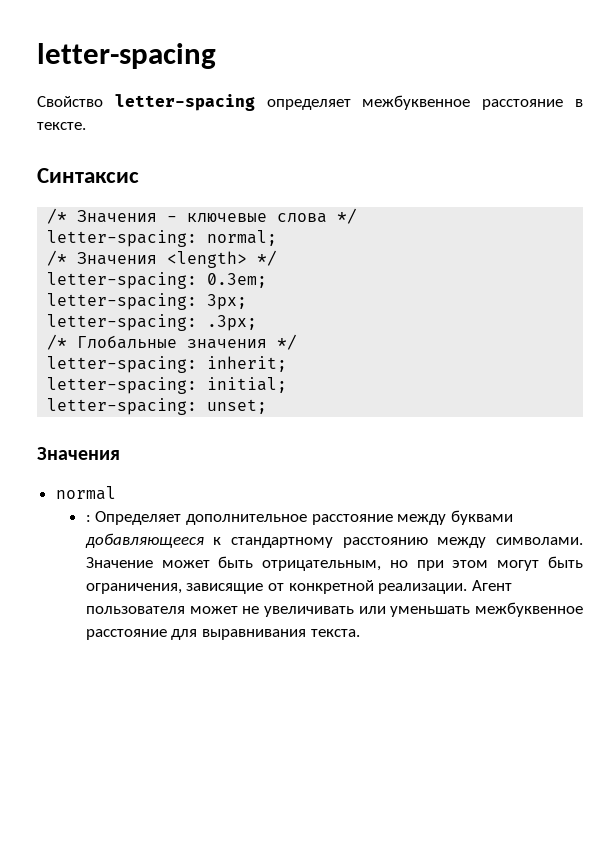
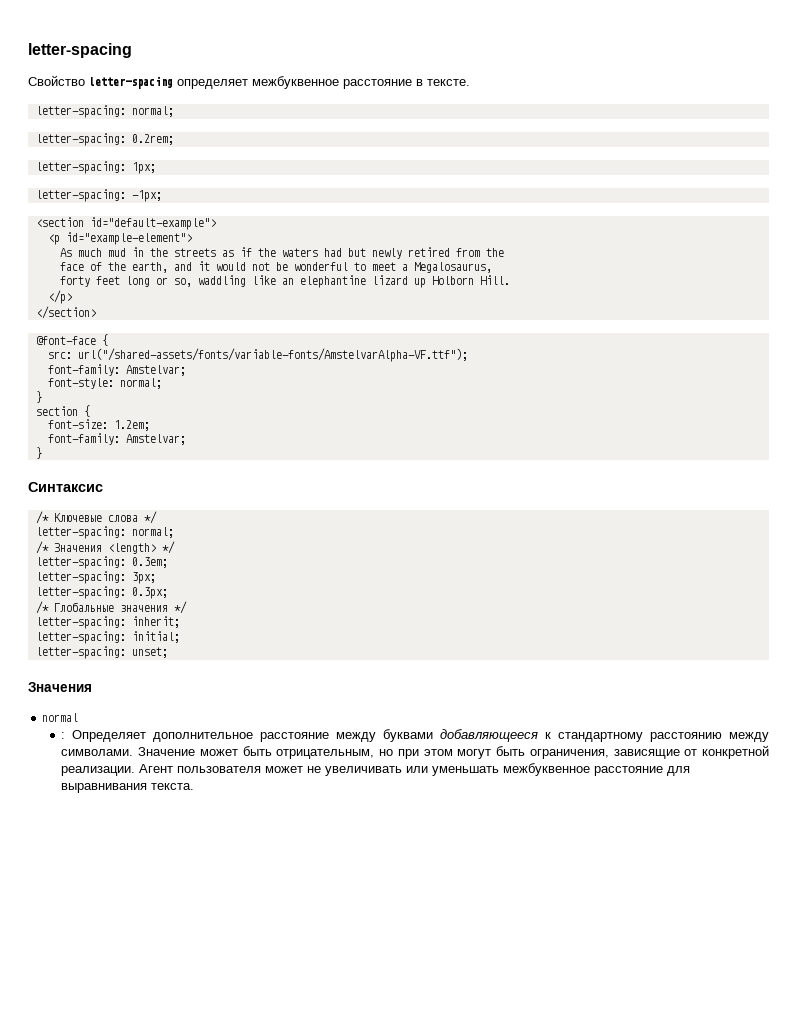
(86, 126) none -> [35,105,174,118] [35,133,174,146] [35,161,156,174] [35,189,162,202] [35,217,216,230] [47,232,192,245] [59,247,504,259] [59,261,492,273] [59,275,510,288] [47,290,72,304] [35,306,96,319] [35,334,108,346] [47,348,468,362] [47,364,186,376] [47,378,162,389] [35,391,42,403] [35,405,90,417] [47,419,150,431] [47,433,186,445] [35,447,42,459] // letter-spacing: normal; // letter-spacing: 0.2rem; // letter-spacing: 1px; // letter-spacing: -1px; // <section id="default-example"> // <p id="example-element"> // As much mud in the streets as if the waters had but newly retired from the // face of the earth, and it would not be wonderful to meet a Megalosaurus, // forty feet long or so, waddling like an elephantine lizard up Holborn Hill. // </p> // </section> // @font-face { // src: url("/shared-assets/fonts/variable-fonts/AmstelvarAlpha-VF.ttf"); // font-family: Amstelvar; // font-style: normal; // } // section { // font-size: 1.2em; // font-family: Amstelvar; // }
[77,210,268,223] Значения - ключевые -> [53,513,102,522] Ключевые
[207,315,258,331] .3px; -> [131,587,168,599] 0.3px;

